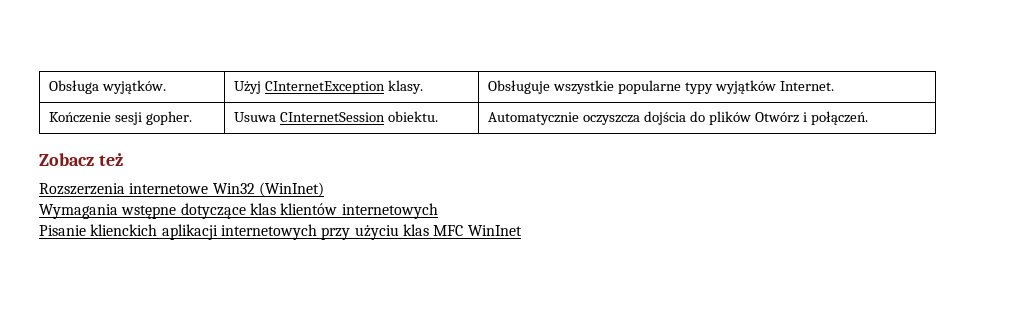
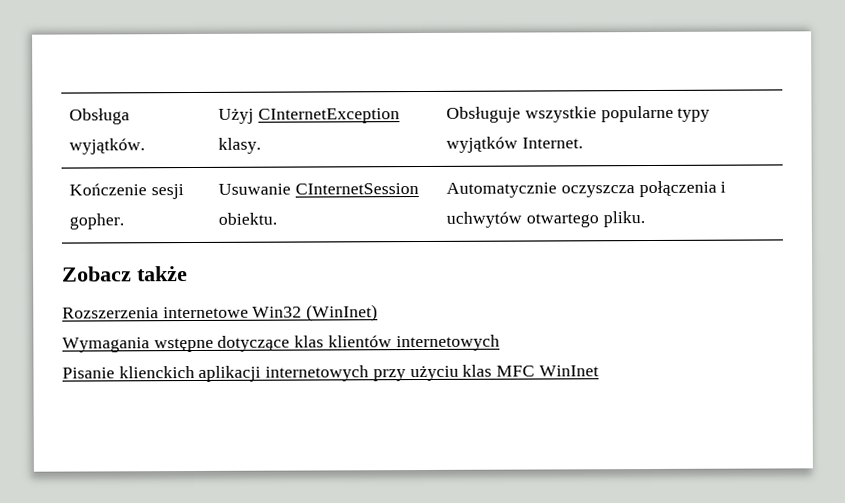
[234,112,277,122] Usuwa -> [218,183,292,195] Usuwanie
[644,111,868,125] dojścia do plików Otwórz i połączeń. -> [638,180,727,198] [446,211,645,228] połączenia i uchwytów otwartego pliku.
[98,153,123,166] też -> [137,266,188,282] także

